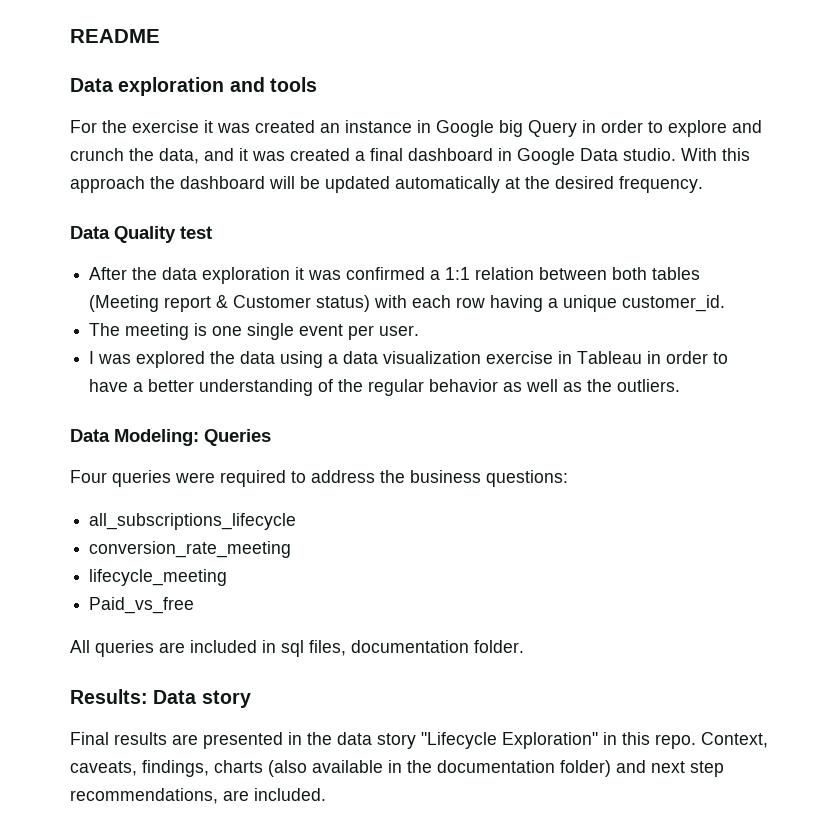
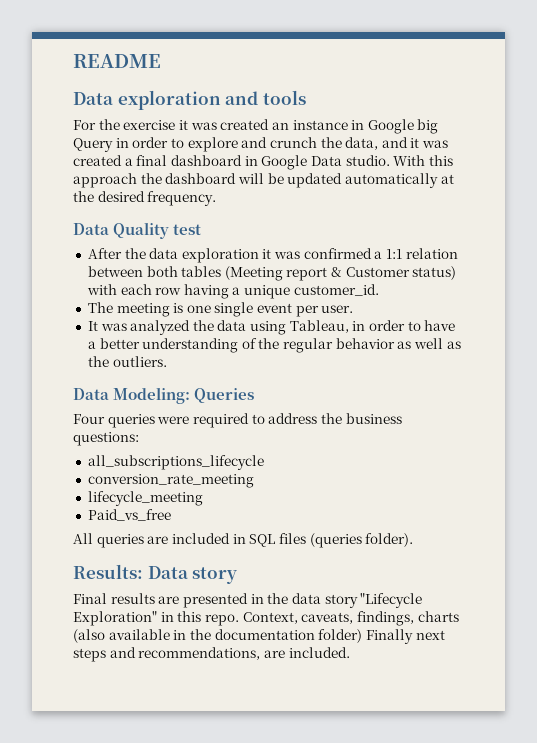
[89,351,643,368] I was explored the data using a data visualization exercise in Tableau -> [87,320,349,335] It was analyzed the data using Tableau,
[281,640,524,657] sql files, documentation folder. -> [249,533,414,548] SQL files (queries folder).
[616,760,724,777] and next step -> [365,629,445,644] [73,647,136,662] Finally next steps and

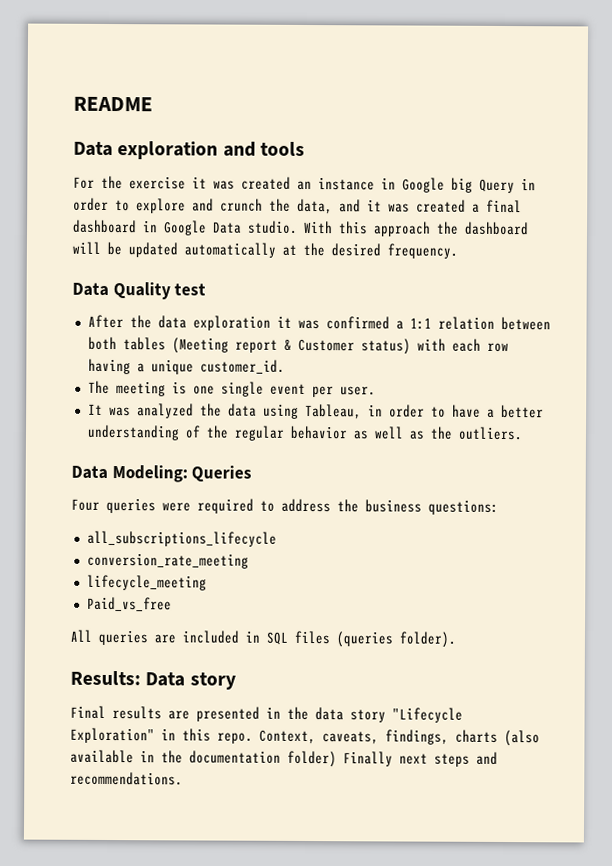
[138,647,350,660] recommendations, are included. -> [70,771,183,786] recommendations.

